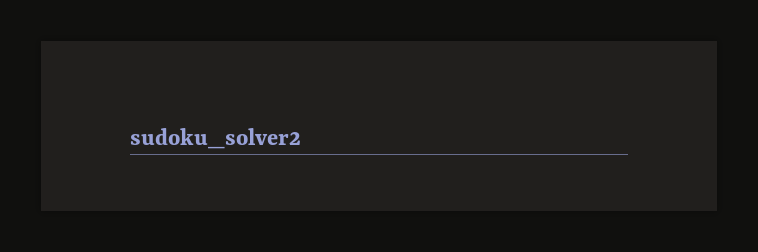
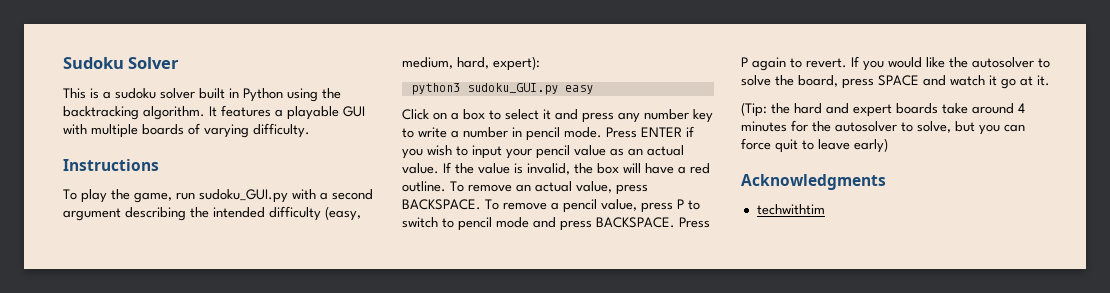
[130,128,301,149] sudoku_solver2 -> [63,57,180,69] [63,88,341,102] [63,105,365,120] [63,123,310,138] [63,159,159,171] [63,189,373,203] [63,206,361,221] [402,56,540,71] [410,83,593,95] [402,109,713,123] [402,126,694,141] [402,145,684,159] [402,162,710,175] [402,181,648,195] [402,199,700,213] [402,217,710,231] [741,56,1050,71] [741,75,1050,89] [741,102,1025,117] [741,120,1025,135] [741,138,888,153] [741,174,886,190] [756,204,825,215] Sudoku Solver // This is a sudoku solver built in Python using the backtracking algorithm. It features a playable GUI with multiple boards of varying difficulty. // Instructions // To play the game, run sudoku_GUI.py with a second argument describing the intended difficulty (easy, medium, hard, expert): // python3 sudoku_GUI.py easy // Click on a box to select it and press any number key to write a number in pencil mode. Press ENTER if you wish to input your pencil value as an actual value. If the value is invalid, the box will have a red outline. To remove an actual value, press BACKSPACE. To remove a pencil value, press P to switch to pencil mode and press BACKSPACE. Press P again to revert. If you would like the autosolver to solve the board, press SPACE and watch it go at it. // (Tip: the hard and expert boards take around 4 minutes for the autosolver to solve, but you can force quit to leave early) // Acknowledgments // techwithtim

